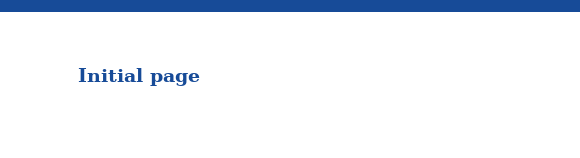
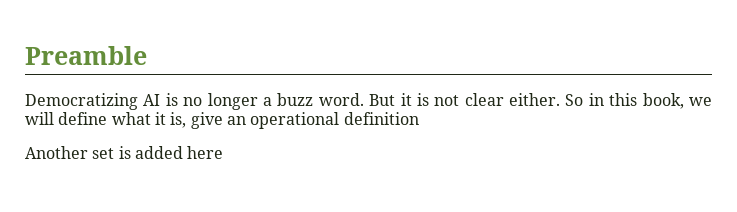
[78,68,200,86] Initial page -> [25,46,147,65] [25,93,713,110] [25,112,419,129] [25,146,224,159] Preamble // Democratizing AI is no longer a buzz word. But it is not clear either. So in this book, we will define what it is, give an operational definition // Another set is added here

